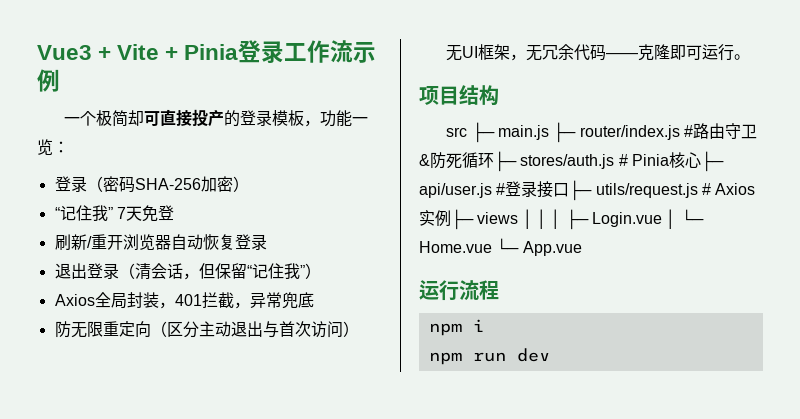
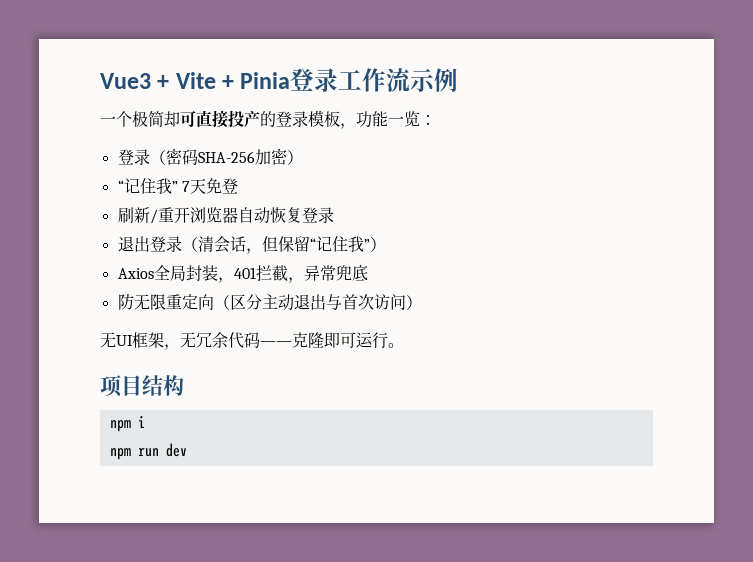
[446,122,758,143] [419,151,724,172] [419,180,756,201] [419,209,704,230] [419,238,582,256] [419,280,499,301] // src ├─ main.js ├─ router/index.js #路由守卫&防死循环├─ stores/auth.js # Pinia核心├─ api/user.js #登录接口├─ utils/request.js # Axios实例├─ views │ │ │ ├─ Login.vue │ └─ Home.vue └─ App.vue // 运行流程 -> (184, 385) none

